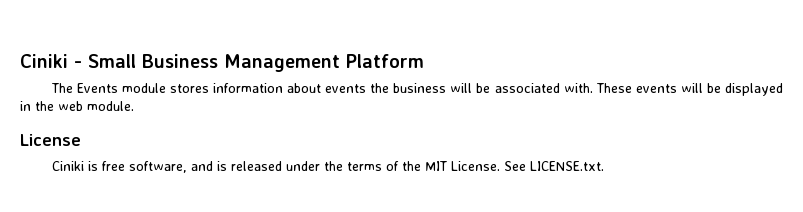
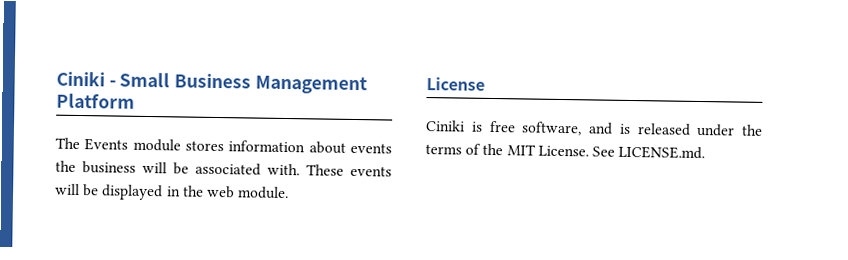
[529,161,604,171] LICENSE.txt. -> [618,145,706,160] LICENSE.md.

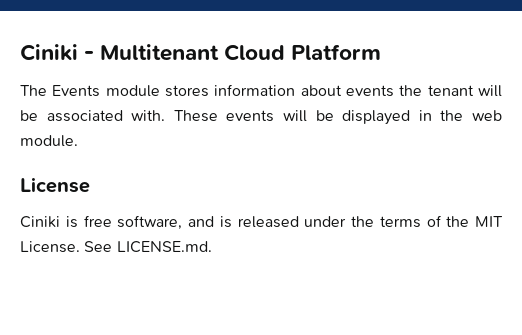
[119,71,368,95] Small Business Management -> [100,44,286,61] Multitenant Cloud
[82,161,136,174] business -> [427,85,474,96] tenant

